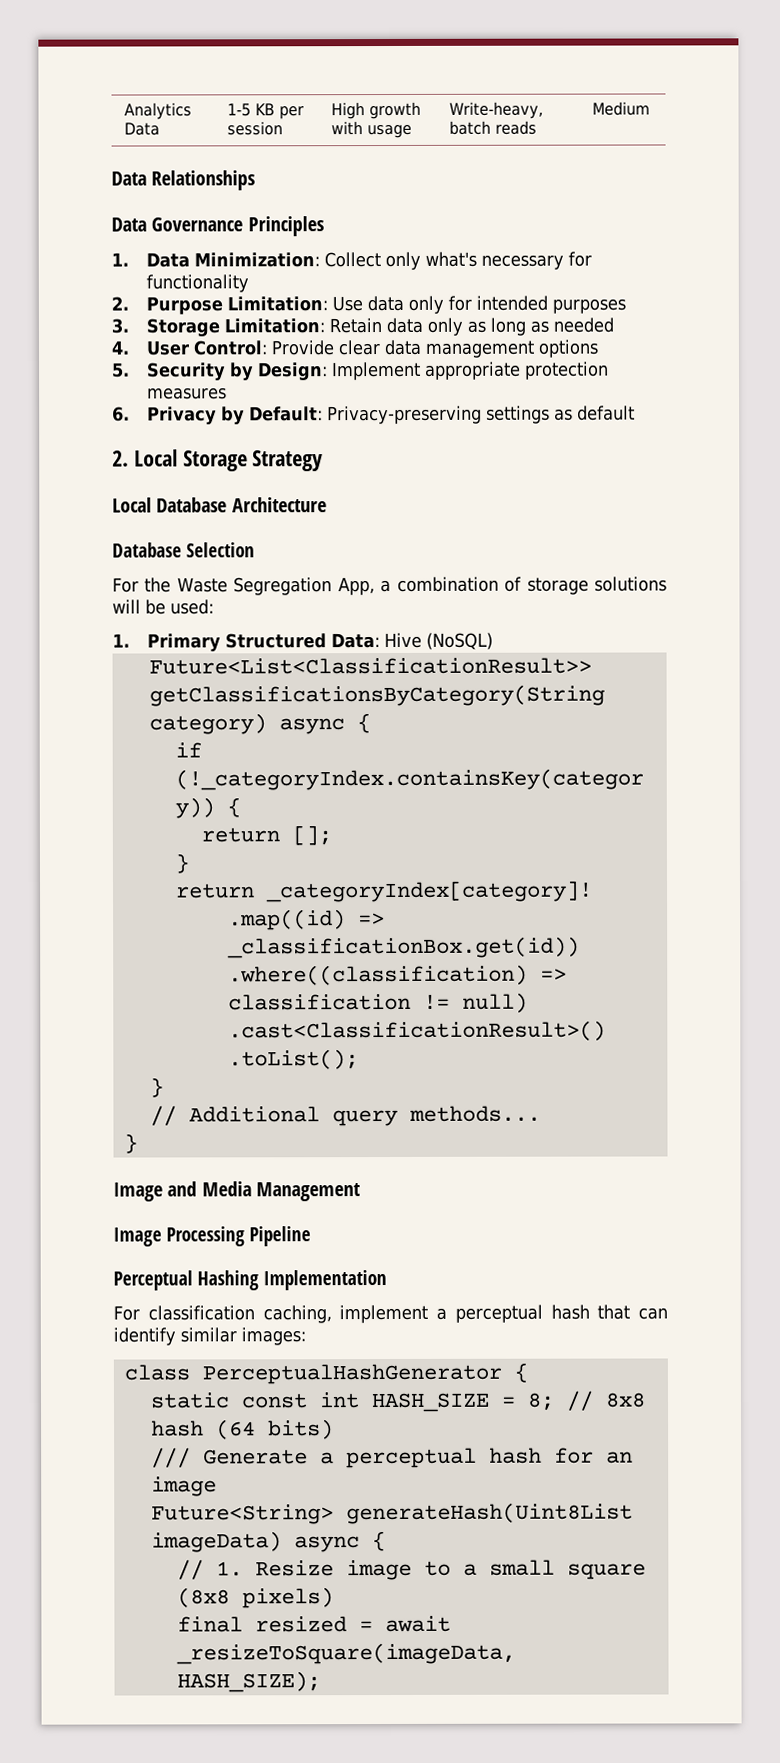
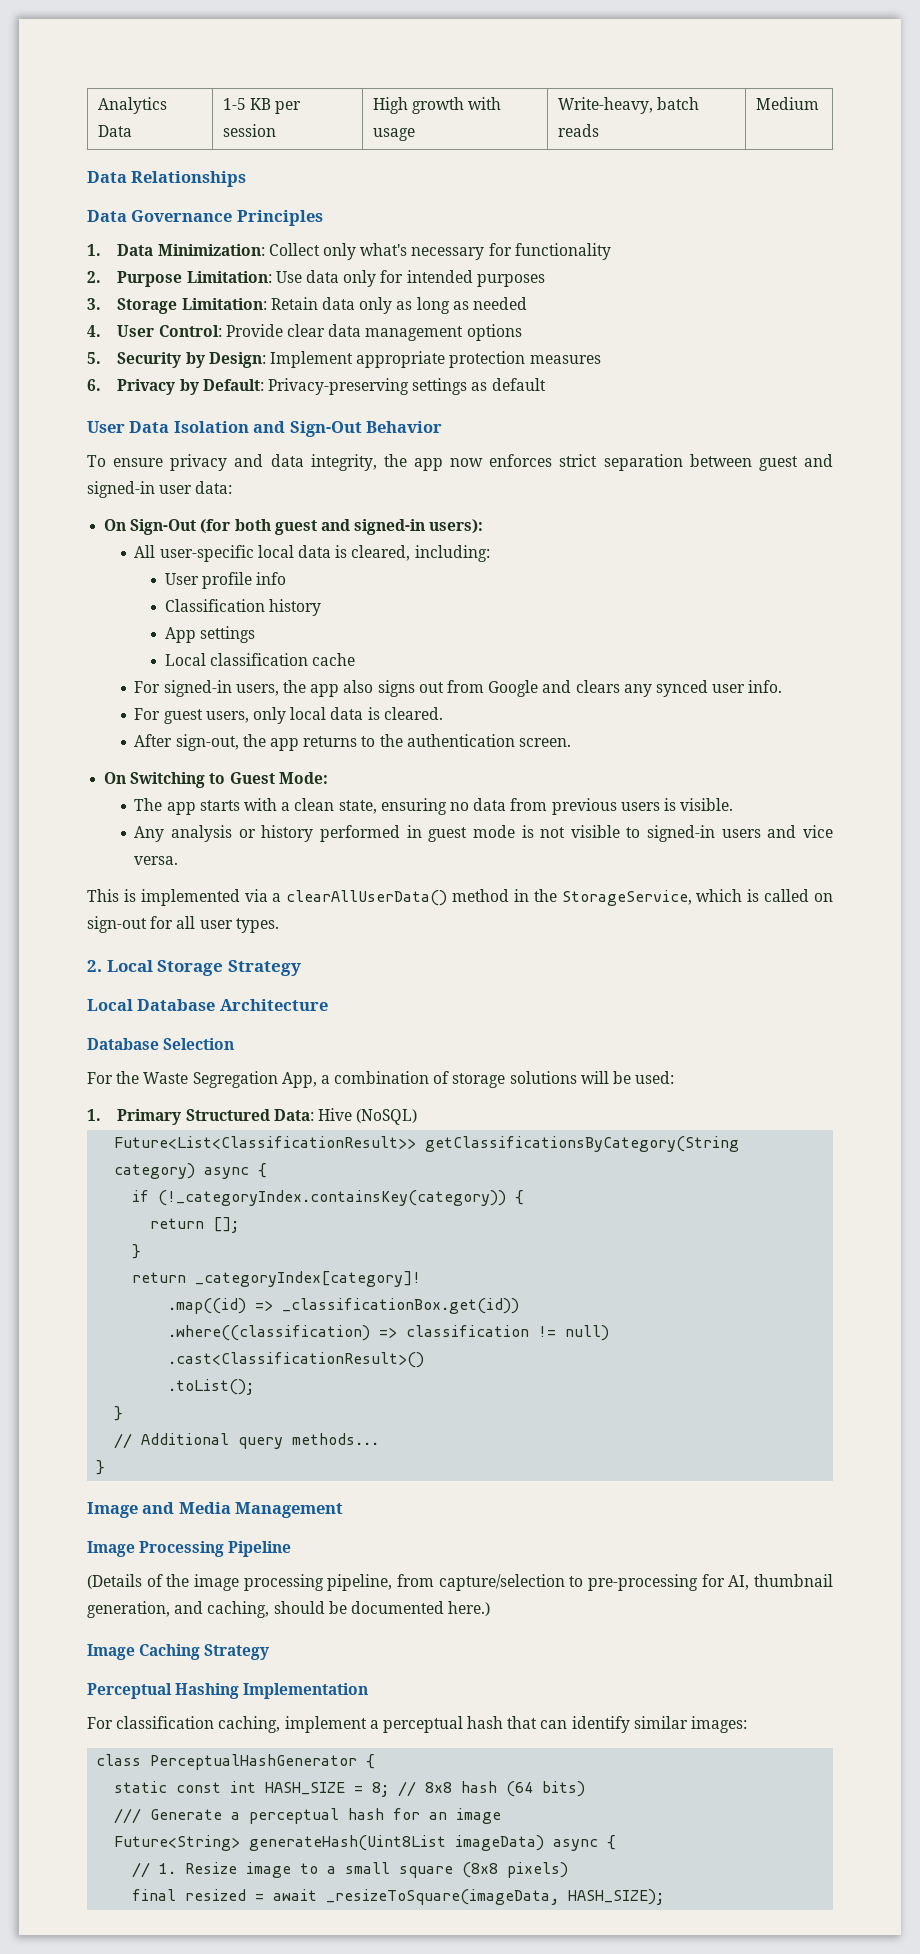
(635, 413) none -> [87,421,443,437] [87,454,833,471] [87,481,233,498] [104,519,484,535] [134,545,490,562] [164,572,287,589] [164,599,322,616] [164,626,256,643] [164,653,356,666] [134,680,783,697] [134,707,443,724] [134,734,571,751] [104,772,328,788] [134,798,734,815] [134,825,833,842] [134,856,179,865] [87,889,833,906] [87,916,279,933] // User Data Isolation and Sign-Out Behavior // To ensure privacy and data integrity, the app now enforces strict separation between guest and signed-in user data: // On Sign-Out (for both guest and signed-in users): // All user-specific local data is cleared, including: // User profile info // Classification history // App settings // Local classification cache // For signed-in users, the app also signs out from Google and clears any synced user info. // For guest users, only local data is cleared. // After sign-out, the app returns to the authentication screen. // On Switching to Guest Mode: // The app starts with a clean state, ensuring no data from previous users is visible. // Any analysis or history performed in guest mode is not visible to signed-in users and vice versa. // This is implemented via a clearAllUserData() method in the StorageService, which is called on sign-out for all user types.
(311, 1236) none -> [87,1574,833,1591] [87,1601,491,1618] [87,1644,270,1660] // (Details of the image processing pipeline, from capture/selection to pre-processing for AI, thumbnail generation, and caching, should be documented here.) // Image Caching Strategy

